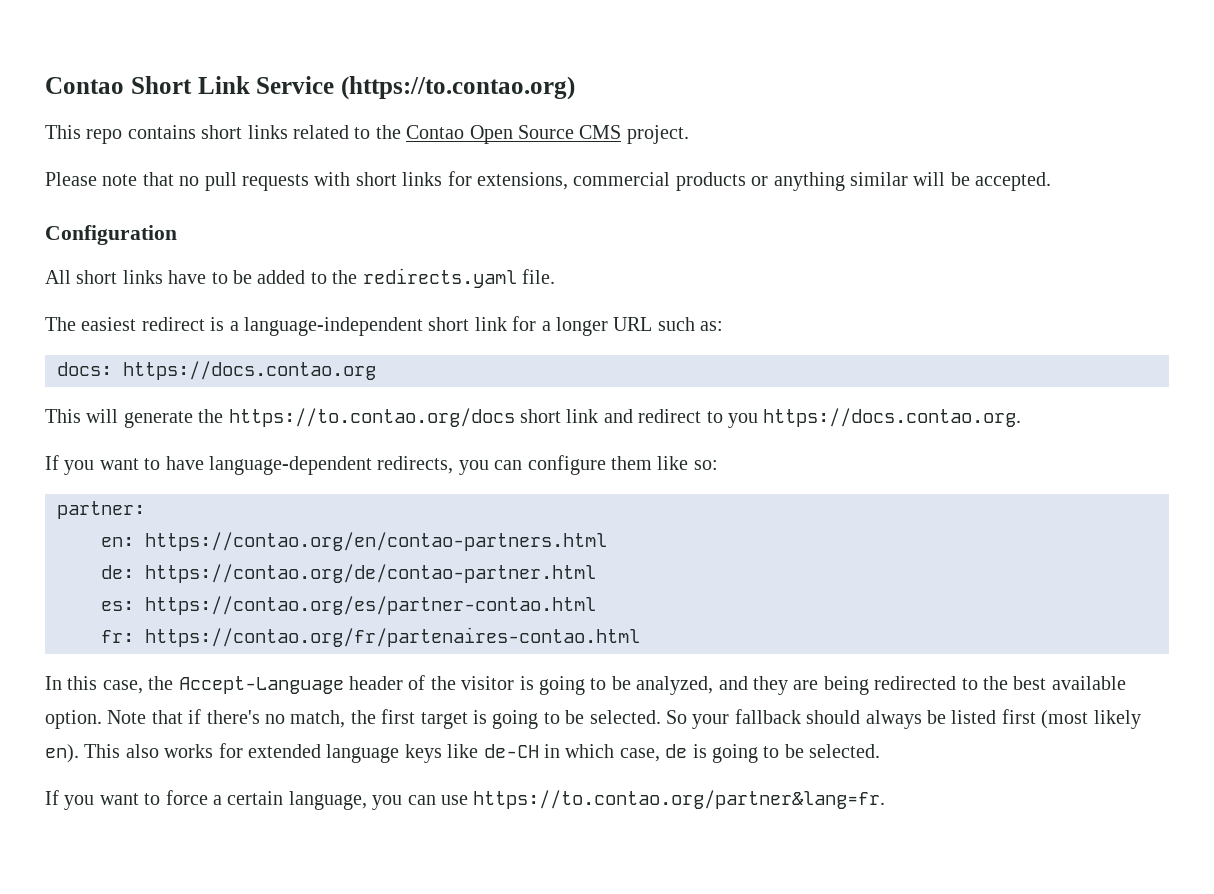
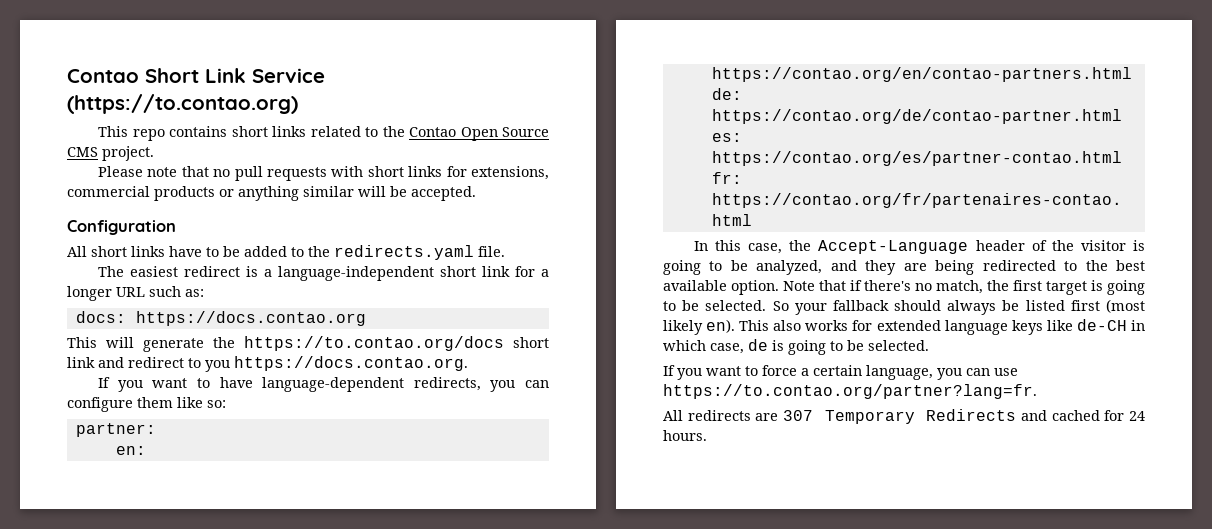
[473,790,886,809] https://to.contao.org/partner&lang=fr. -> [663,384,1037,399] [663,409,1145,424] [663,430,707,441] https://to.contao.org/partner?lang=fr. // All redirects are 307 Temporary Redirects and cached for 24 hours.

